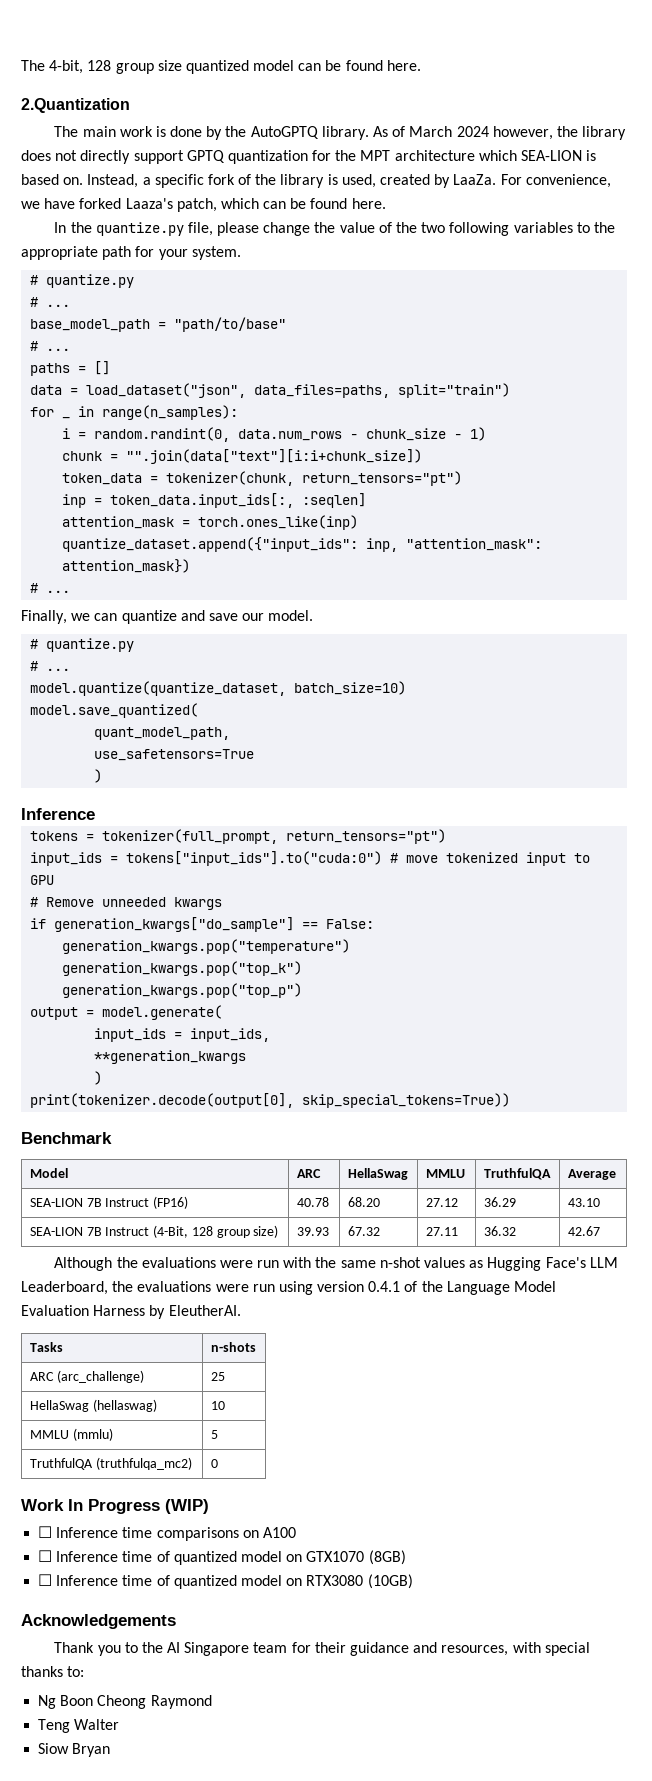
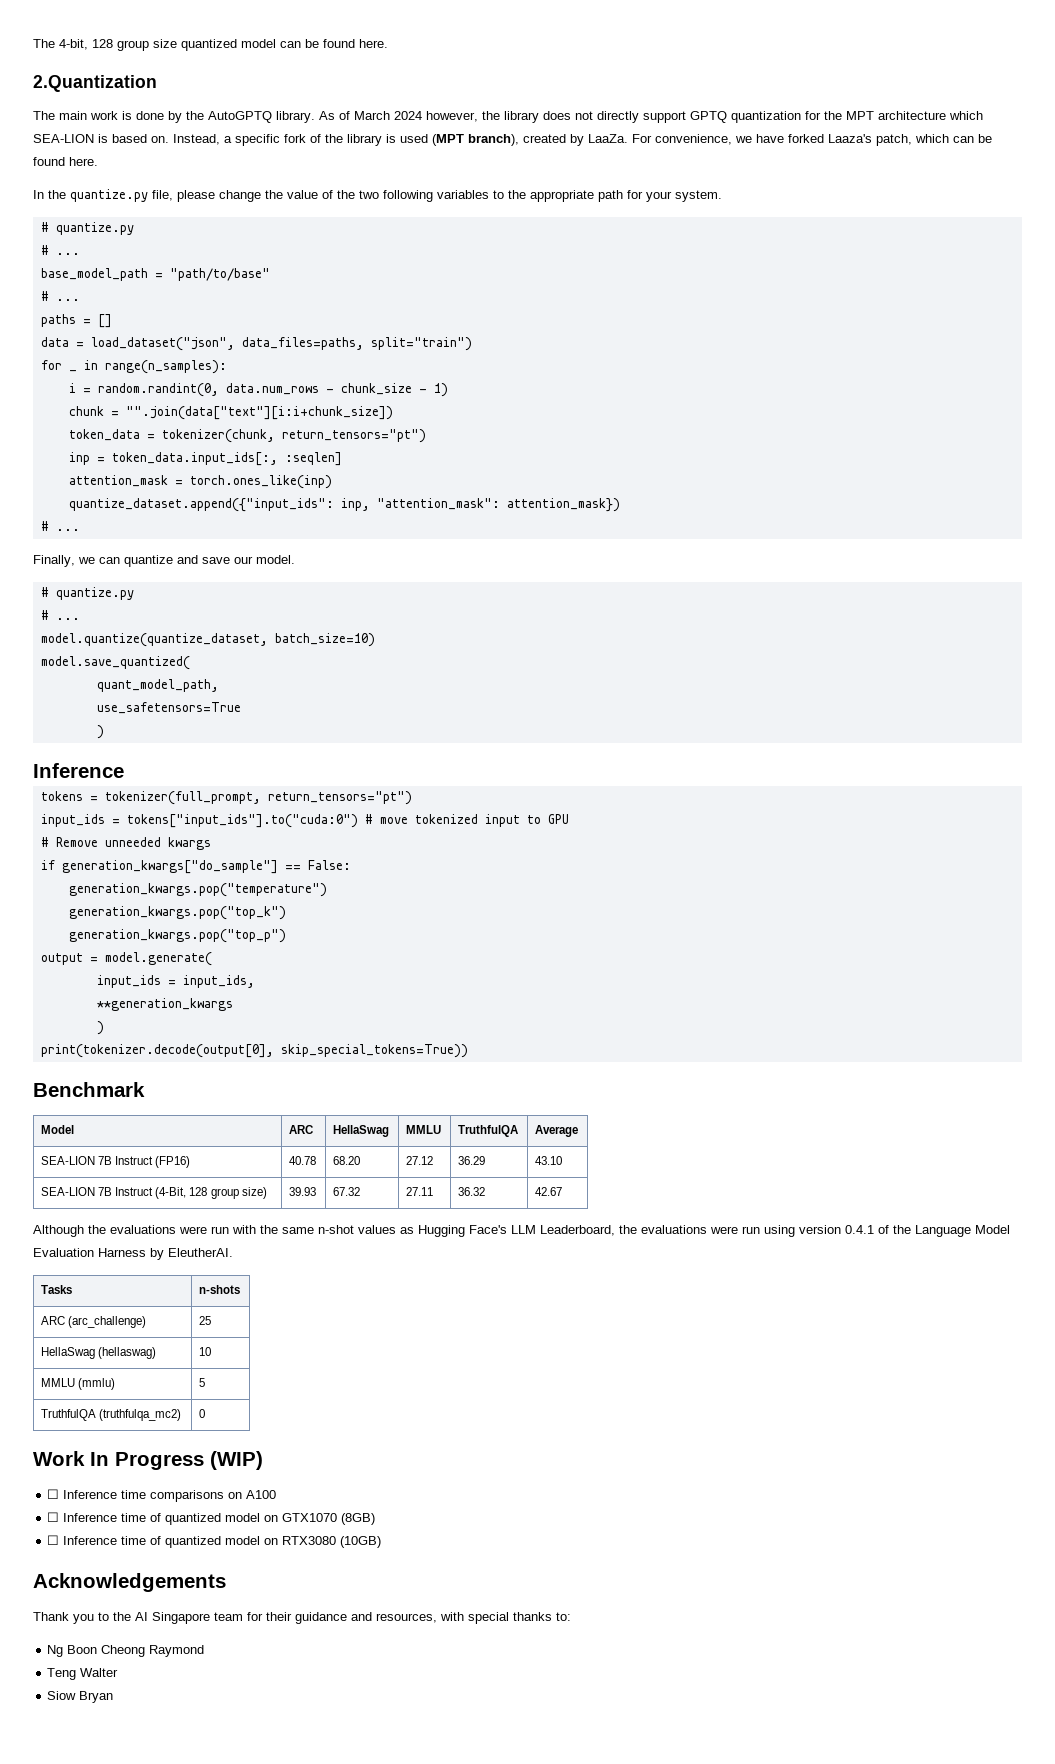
[341,174,376,188] used, -> [400,134,519,146] used (MPT branch),

